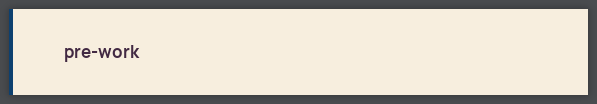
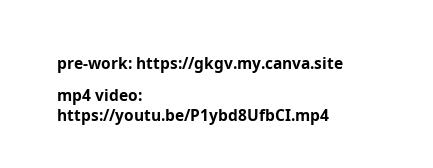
[64,45,140,62] pre-work -> [57,57,344,73] [57,89,143,105] [57,109,329,125] pre-work: https://gkgv.my.canva.site // mp4 video: https://youtu.be/P1ybd8UfbCI.mp4

